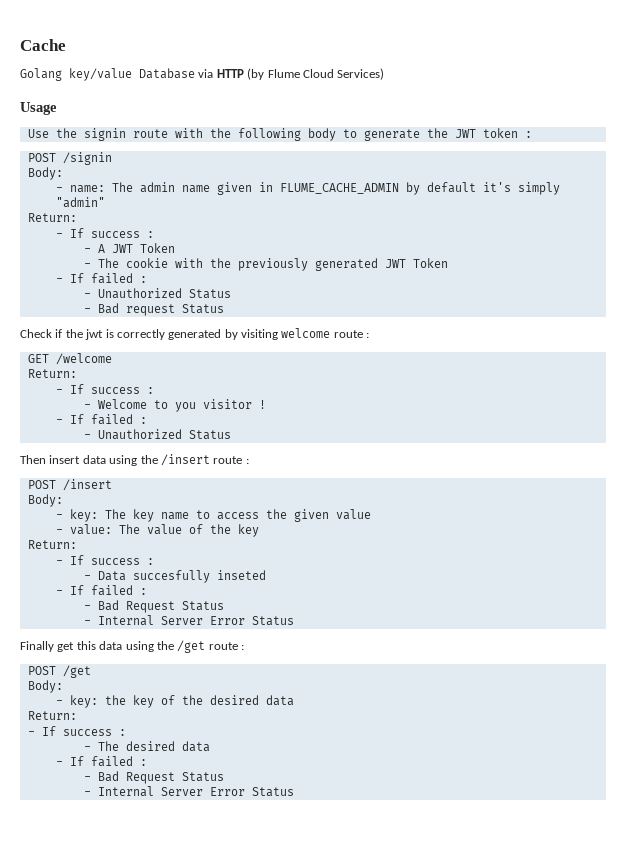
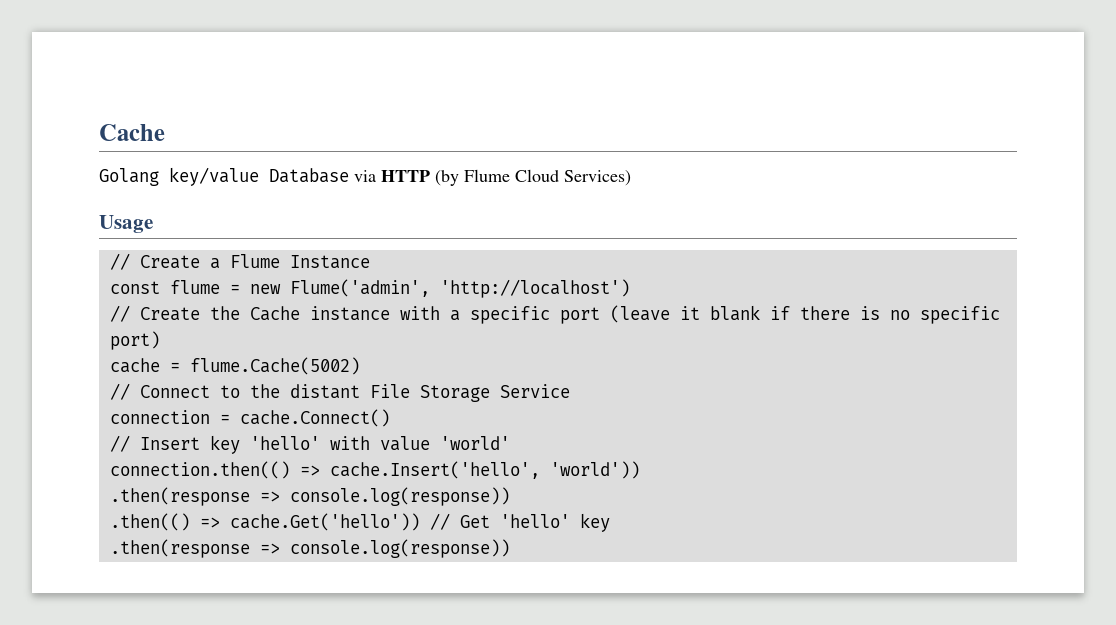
[27,128,532,141] [27,152,112,165] [27,167,63,180] [55,182,560,195] [55,197,105,208] [27,213,77,222] [55,228,154,238] [83,243,175,253] [83,258,448,271] [55,273,147,284] [83,288,231,299] [83,303,224,316] [20,328,370,340] [27,353,112,365] [27,369,77,378] [55,384,154,394] [83,399,266,412] [55,414,147,425] [83,429,231,440] [20,454,249,466] [27,479,112,491] [27,494,63,507] [55,509,371,522] [55,524,259,537] [27,540,77,549] [55,555,154,565] [83,570,266,583] [55,585,147,596] [83,600,224,613] [83,615,294,626] [20,640,244,653] [27,665,91,678] [27,680,63,693] [55,695,294,708] [27,711,77,720] [27,726,126,736] [83,741,210,752] [55,756,147,767] [83,771,224,784] [83,786,294,797] Use the signin route with the following body to generate the JWT token : // POST /signin // Body: // - name: The admin name given in FLUME_CACHE_ADMIN by default it's simply "admin" // Return: // - If success : // - A JWT Token // - The cookie with the previously generated JWT Token // - If failed : // - Unauthorized Status // - Bad request Status // Check if the jwt is correctly generated by visiting welcome route : // GET /welcome // Return: // - If success : // - Welcome to you visitor ! // - If failed : // - Unauthorized Status // Then insert data using the /insert route : // POST /insert // Body: // - key: The key name to access the given value // - value: The value of the key // Return: // - If success : // - Data succesfully inseted // - If failed : // - Bad Request Status // - Internal Server Error Status // Finally get this data using the /get route : // POST /get // Body: // - key: the key of the desired data // Return: // - If success : // - The desired data // - If failed : // - Bad Request Status // - Internal Server Error Status -> [109,253,370,270] [109,279,630,298] [109,305,1000,324] [109,331,160,350] [109,357,360,375] [109,383,570,402] [109,409,390,427] [109,435,510,454] [109,461,640,479] [109,487,510,506] [109,513,610,532] [109,539,510,558] // Create a Flume Instance // const flume = new Flume('admin', 'http://localhost') // // Create the Cache instance with a specific port (leave it blank if there is no specific port) // cache = flume.Cache(5002) // // Connect to the distant File Storage Service // connection = cache.Connect() // // Insert key 'hello' with value 'world' // connection.then(() => cache.Insert('hello', 'world')) // .then(response => console.log(response)) // .then(() => cache.Get('hello')) // Get 'hello' key // .then(response => console.log(response))

